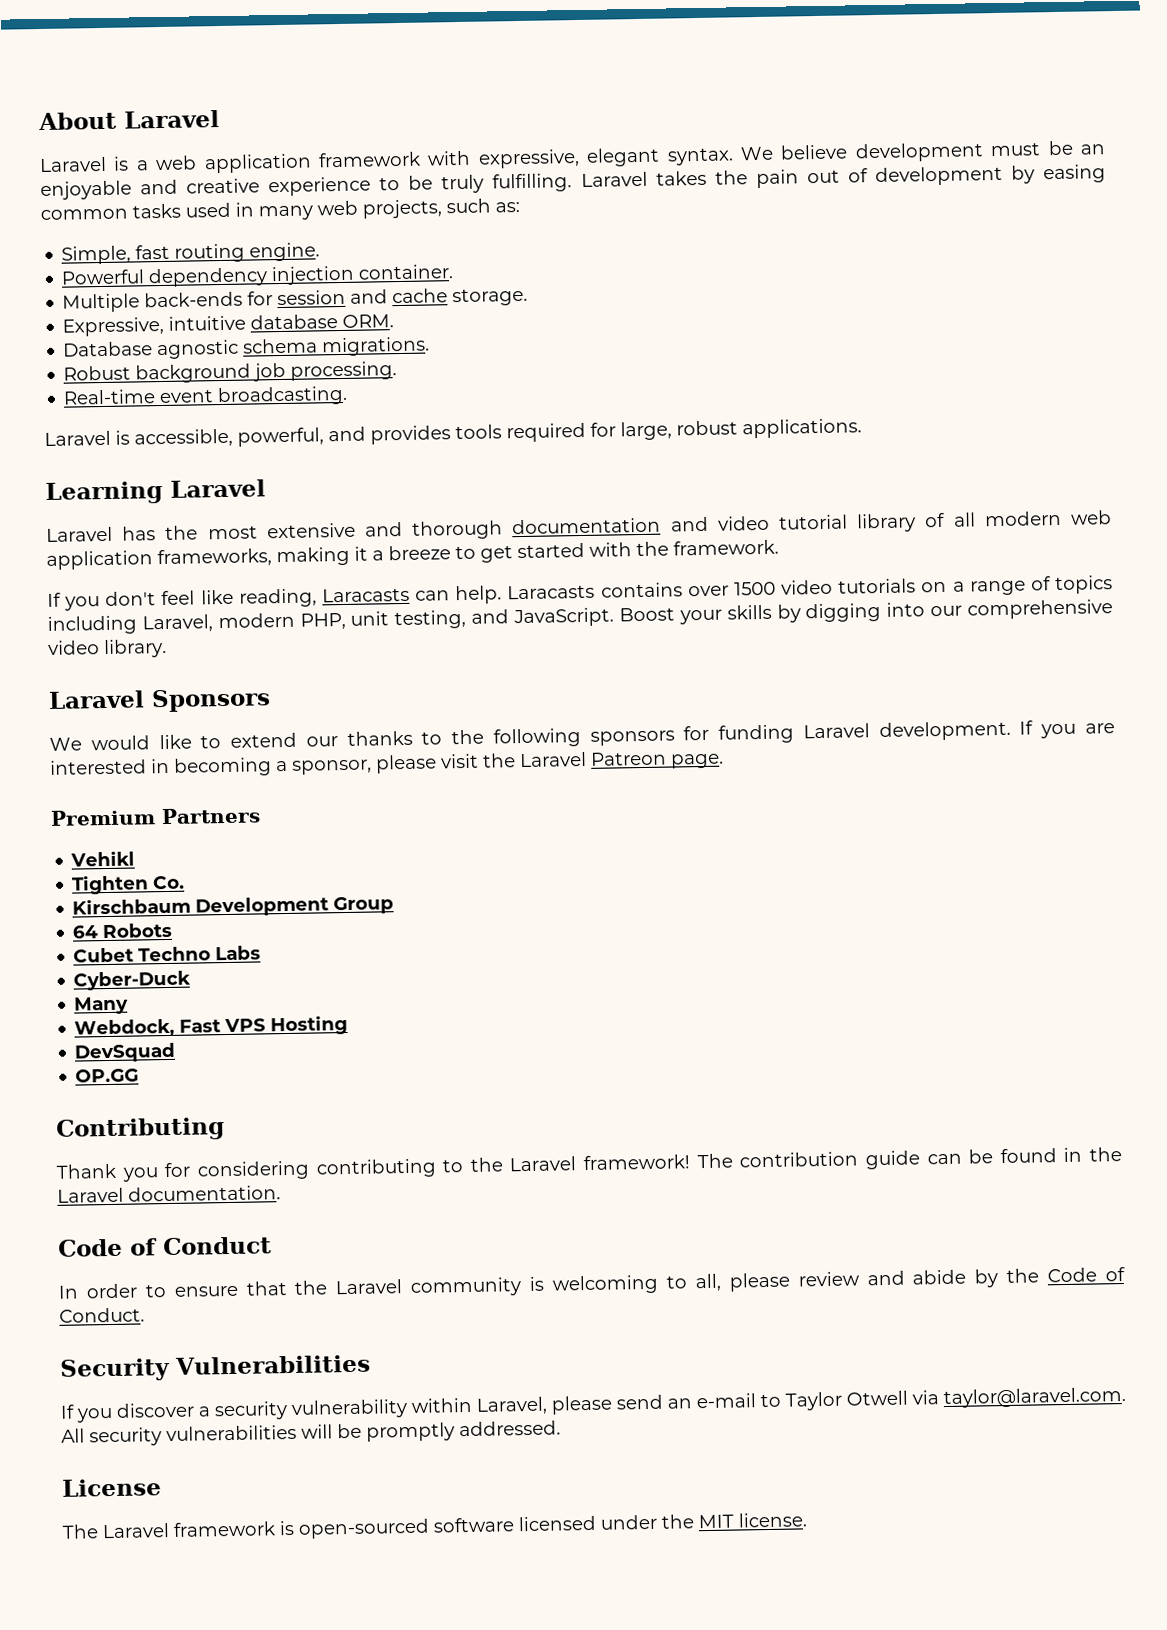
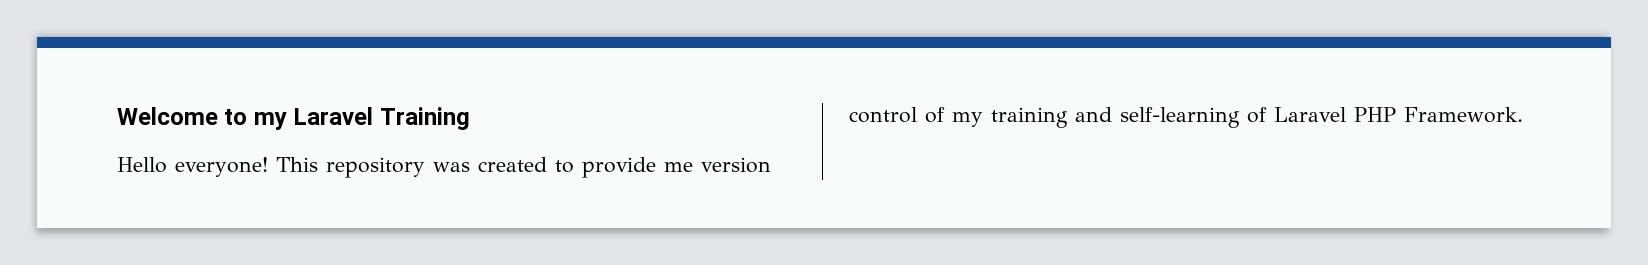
[38,110,220,131] [39,140,1106,174] [40,164,1106,201] [40,198,520,221] [61,242,321,265] [61,264,454,288] [62,287,529,313] [62,314,395,337] [63,336,431,360] [63,361,398,384] [63,385,349,407] [44,418,862,448] [45,479,266,505] [46,510,1113,542] [46,539,779,570] [47,575,1113,611] [47,599,1113,635] [48,638,167,659] [48,688,271,713] [49,720,1115,751] [50,751,724,777] [50,807,261,826] [70,850,136,867] [71,874,186,895] [72,896,395,917] [72,922,173,939] [73,945,262,963] [73,970,192,991] [73,996,130,1015] [74,1014,349,1038] [74,1042,177,1063] [75,1068,140,1083] [56,1117,225,1142] [56,1147,1122,1182] [57,1185,281,1203] [58,1236,272,1257] [58,1266,1126,1299] [59,1307,145,1323] [60,1354,371,1382] [60,1386,1126,1423] [61,1420,561,1447] [62,1478,162,1497] [62,1512,807,1539] About Laravel // Laravel is a web application framework with expressive, elegant syntax. We believe development must be an enjoyable and creative experience to be truly fulfilling. Laravel takes the pain out of development by easing common tasks used in many web projects, such as: // Simple, fast routing engine. // Powerful dependency injection container. // Multiple back-ends for session and cache storage. // Expressive, intuitive database ORM. // Database agnostic schema migrations. // Robust background job processing. // Real-time event broadcasting. // Laravel is accessible, powerful, and provides tools required for large, robust applications. // Learning Laravel // Laravel has the most extensive and thorough documentation and video tutorial library of all modern web application frameworks, making it a breeze to get started with the framework. // If you don't feel like reading, Laracasts can help. Laracasts contains over 1500 video tutorials on a range of topics including Laravel, modern PHP, unit testing, and JavaScript. Boost your skills by digging into our comprehensive video library. // Laravel Sponsors // We would like to extend our thanks to the following sponsors for funding Laravel development. If you are interested in becoming a sponsor, please visit the Laravel Patreon page. // Premium Partners // Vehikl // Tighten Co. // Kirschbaum Development Group // 64 Robots // Cubet Techno Labs // Cyber-Duck // Many // Webdock, Fast VPS Hosting // DevSquad // OP.GG // Contributing // Thank you for considering contributing to the Laravel framework! The contribution guide can be found in the Laravel documentation. // Code of Conduct // In order to ensure that the Laravel community is welcoming to all, please review and abide by the Code of Conduct. // Security Vulnerabilities // If you discover a security vulnerability within Laravel, please send an e-mail to Taylor Otwell via taylor@laravel.com. All security vulnerabilities will be promptly addressed. // License // The Laravel framework is open-sourced software licensed under the MIT license. -> [117,107,470,130] [117,157,771,178] [849,107,1523,128] Welcome to my Laravel Training // Hello everyone! This repository was created to provide me version control of my training and self-learning of Laravel PHP Framework.

